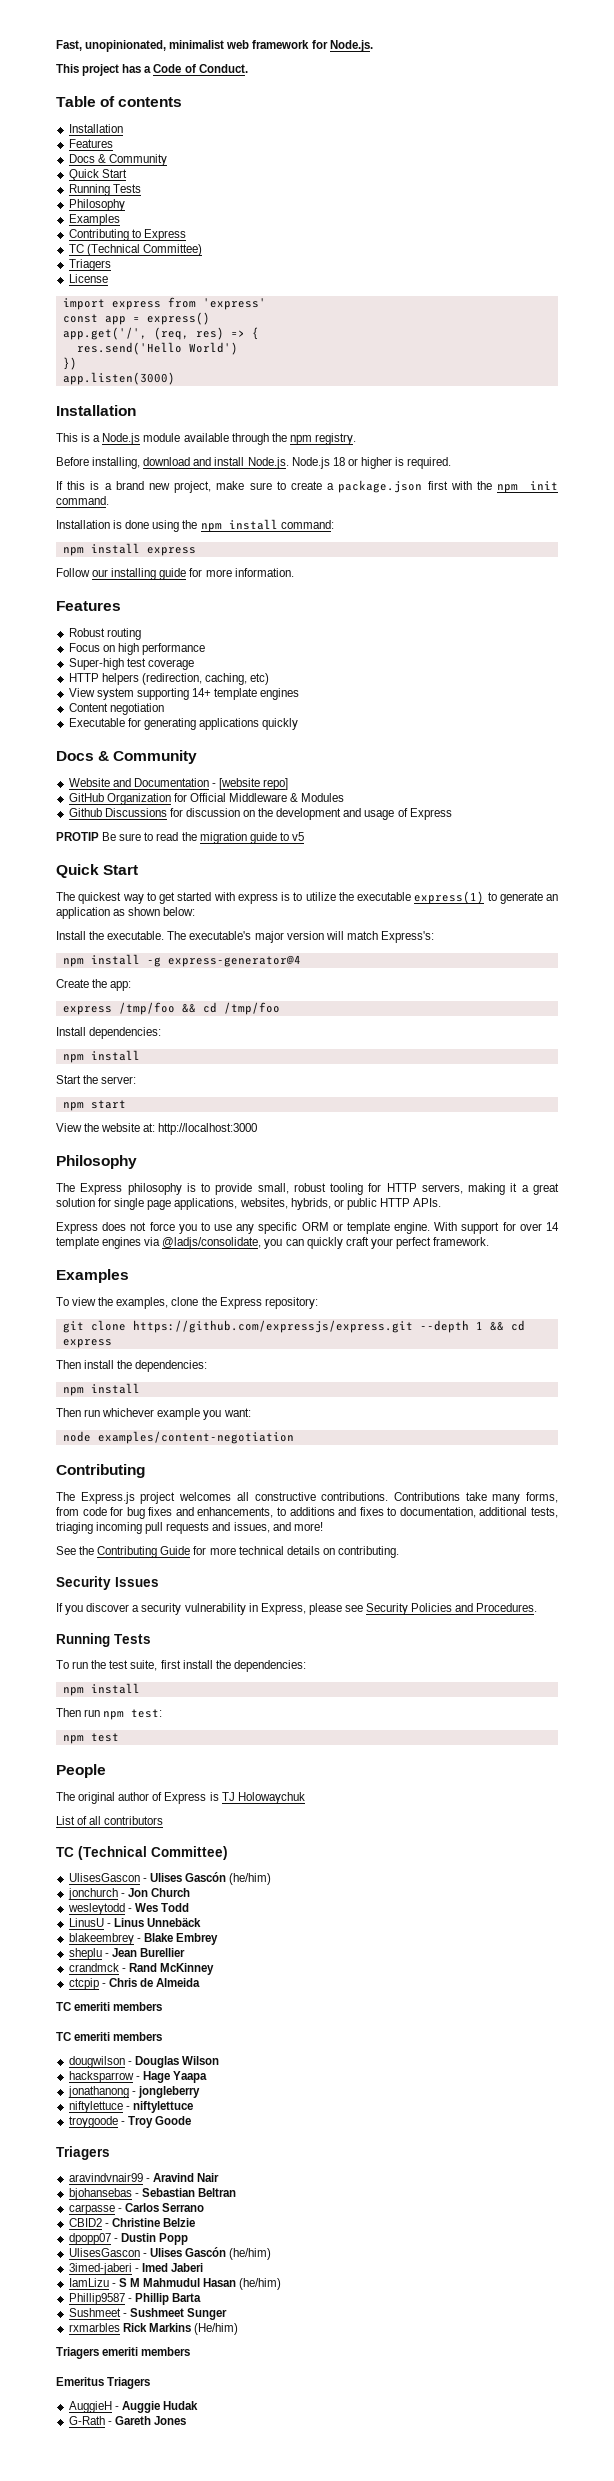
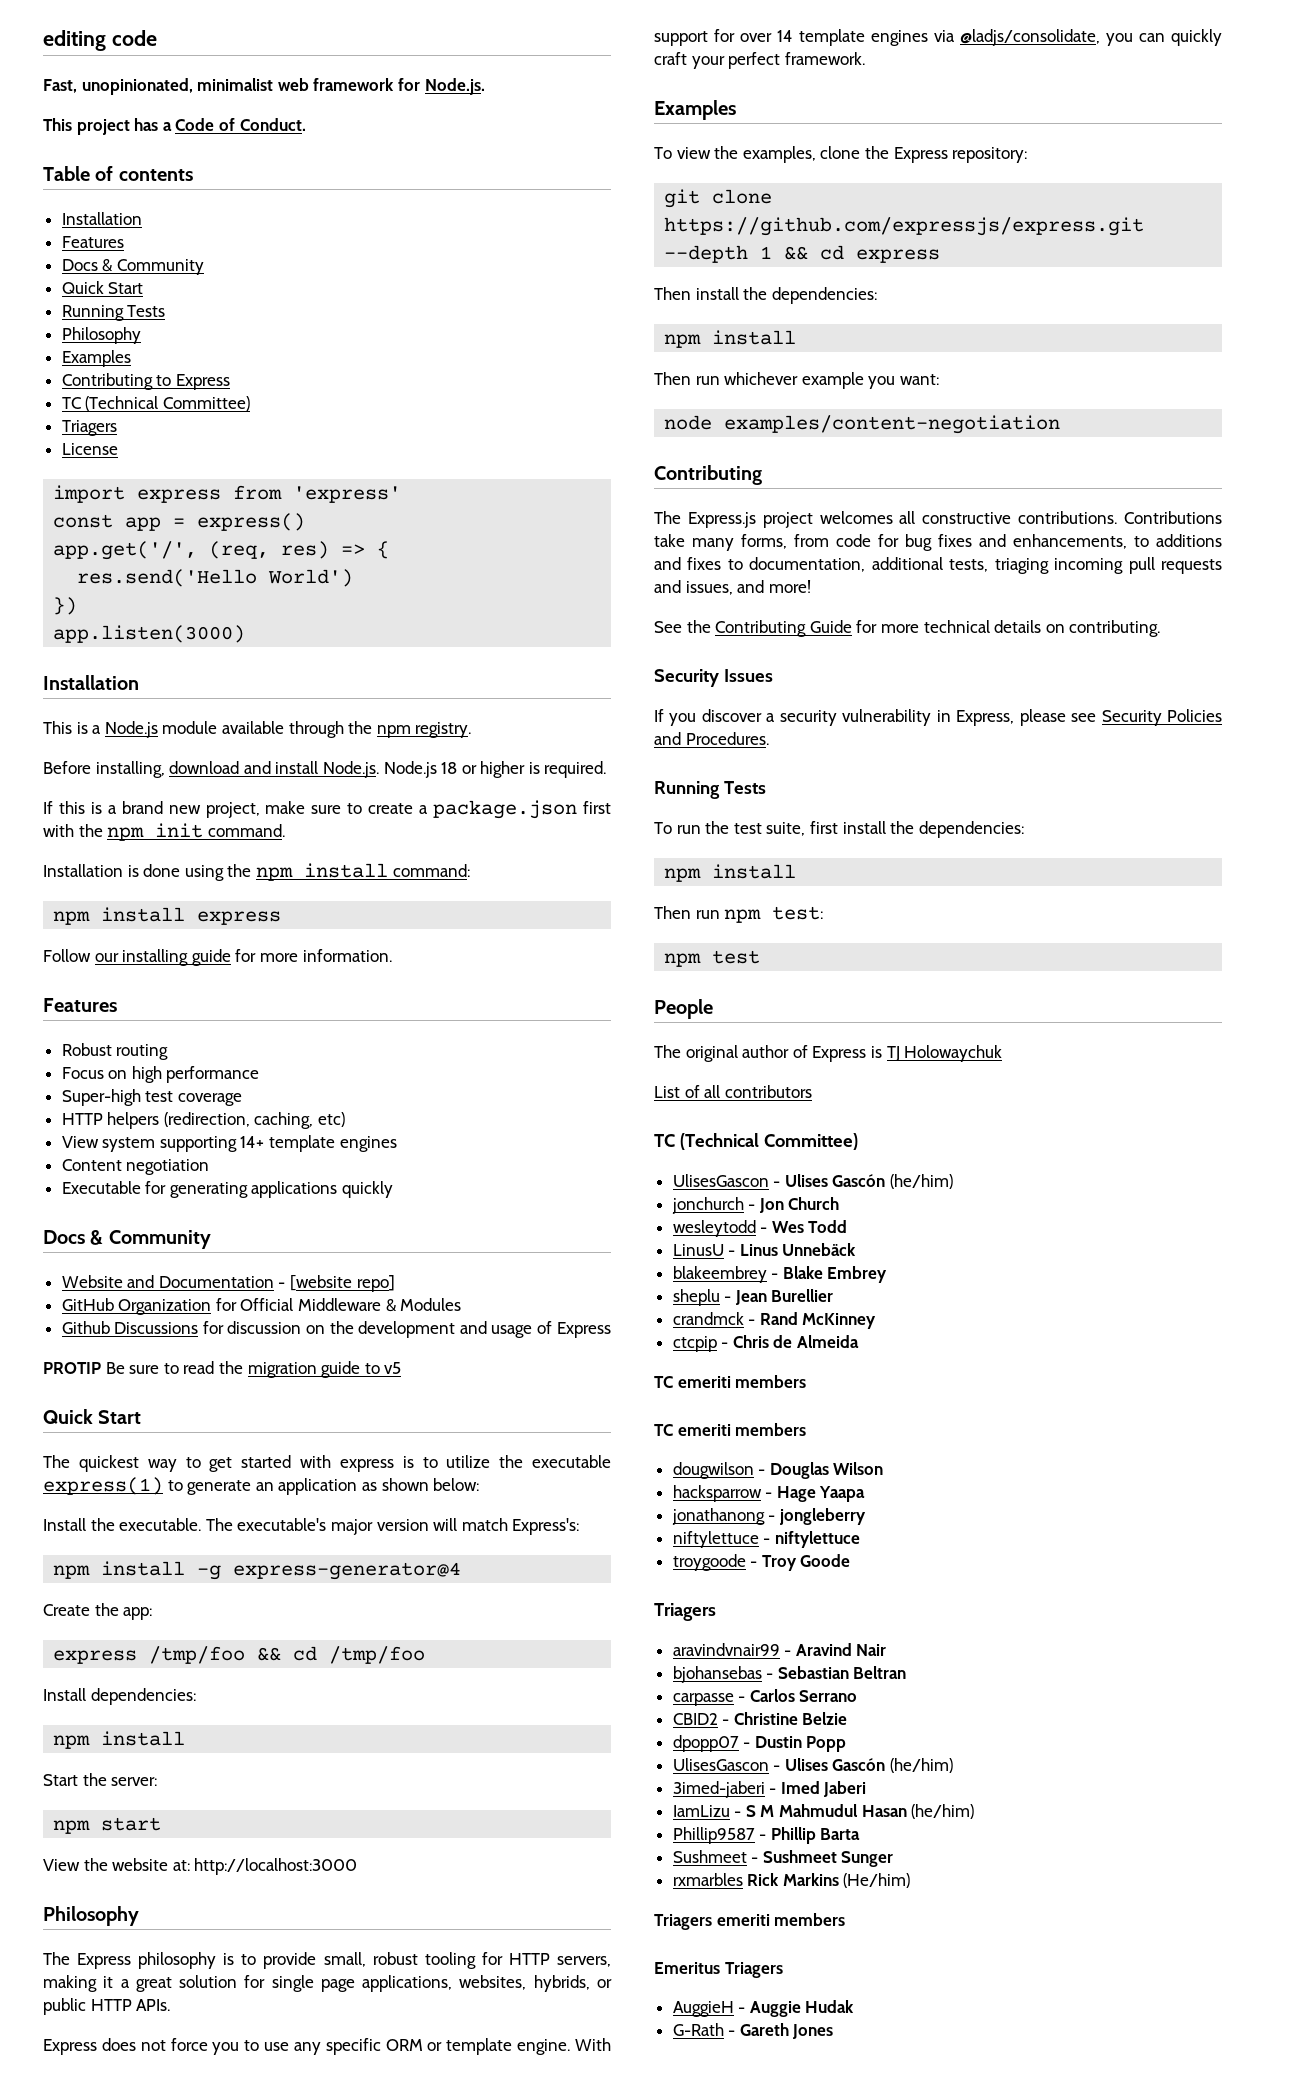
(56, 45) none -> [43,30,157,51] editing code //

